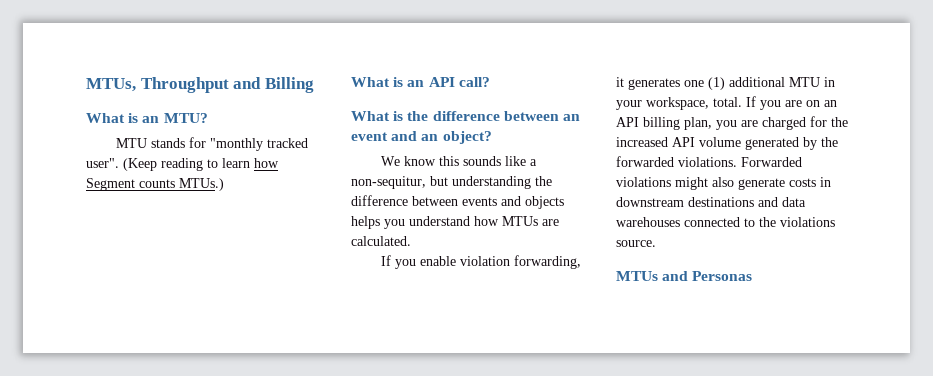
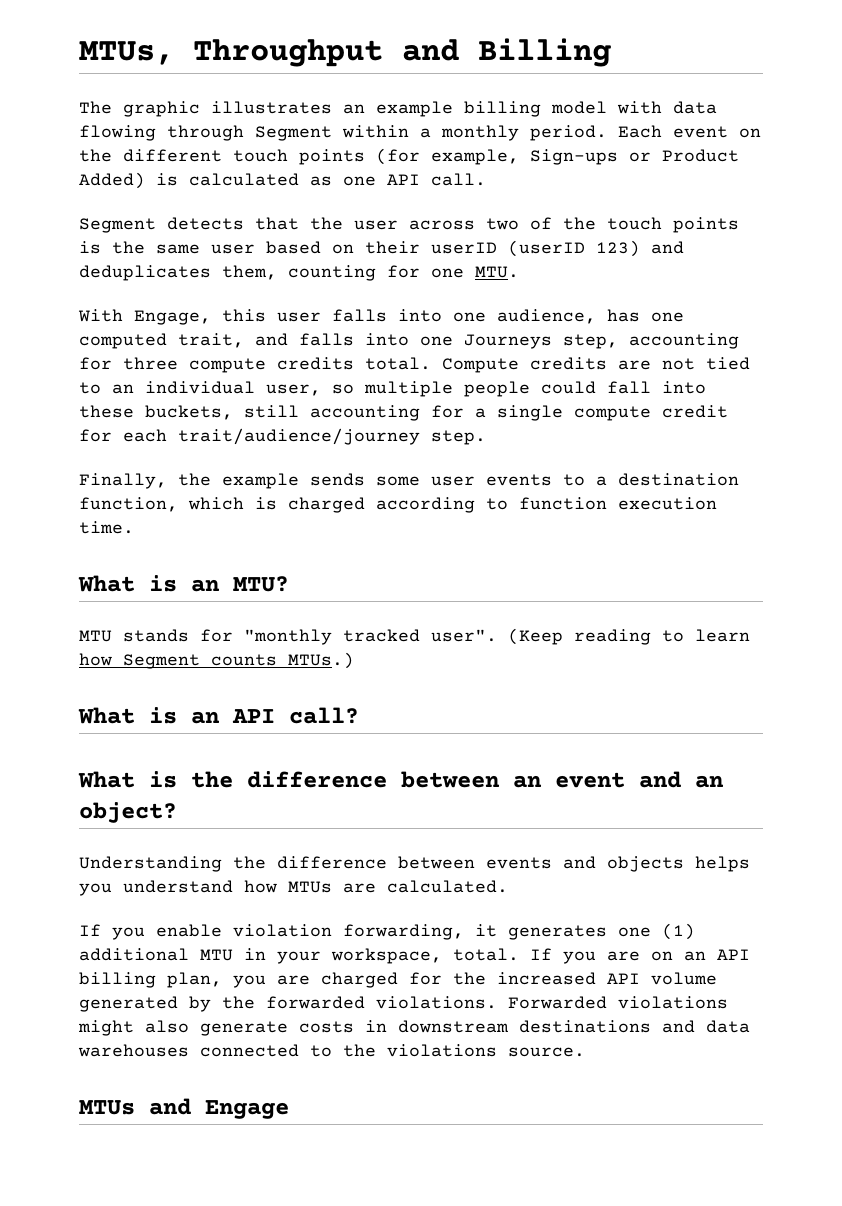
(314, 85) none -> [79,101,717,117] [79,125,761,141] [79,148,739,165] [79,172,486,189] [79,217,739,233] [79,240,684,257] [79,265,519,281] [78,309,684,325] [79,333,739,349] [79,357,750,373] [79,381,706,397] [79,405,728,421] [79,428,486,445] [79,473,739,489] [79,497,717,513] [79,521,134,534] // The graphic illustrates an example billing model with data flowing through Segment within a monthly period. Each event on the different touch points (for example, Sign-ups or Product Added) is calculated as one API call. // Segment detects that the user across two of the touch points is the same user based on their userID (userID 123) and deduplicates them, counting for one MTU. // With Engage, this user falls into one audience, has one computed trait, and falls into one Journeys step, accounting for three compute credits total. Compute credits are not tied to an individual user, so multiple people could fall into these buckets, still accounting for a single compute credit for each trait/audience/journey step. // Finally, the example sends some user events to a destination function, which is charged according to function execution time.
[380,156,537,166] [351,176,531,189] We know this sounds like a non-sequitur, but understanding -> [79,856,222,872] Understanding
[692,271,753,281] Personas -> [205,1100,289,1119] Engage

